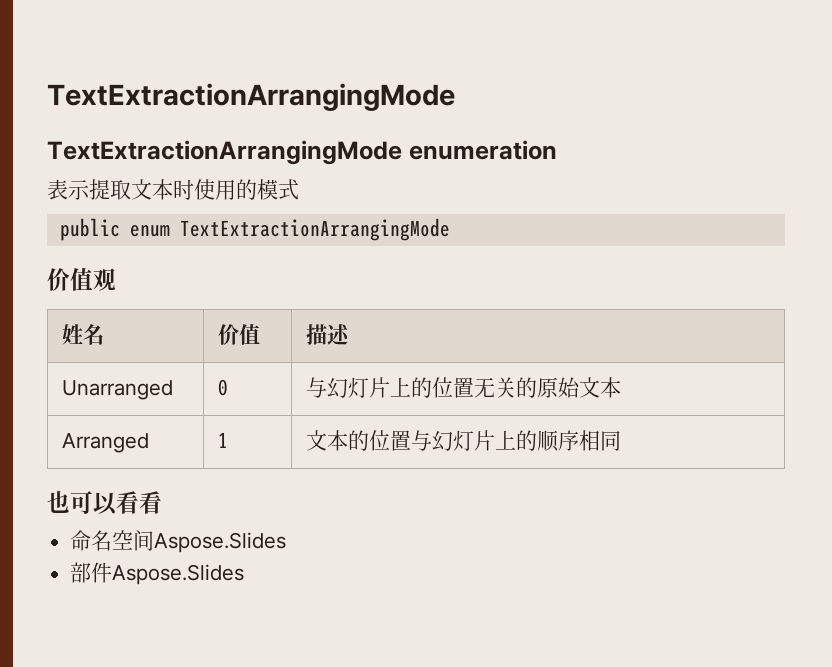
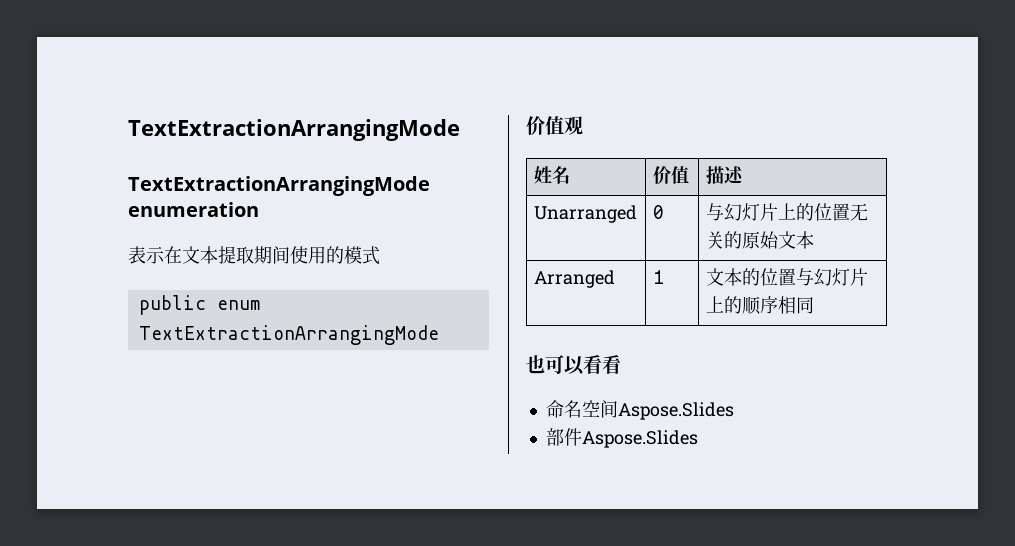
[89,179,194,200] 提取文本时 -> [164,246,290,264] 在文本提取期间

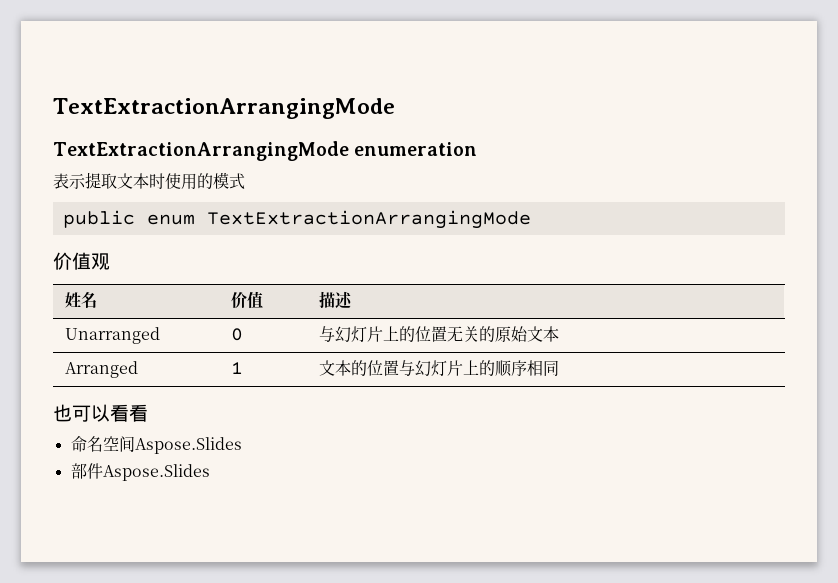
[164,246,290,264] 在文本提取期间 -> [85,172,165,189] 提取文本时

